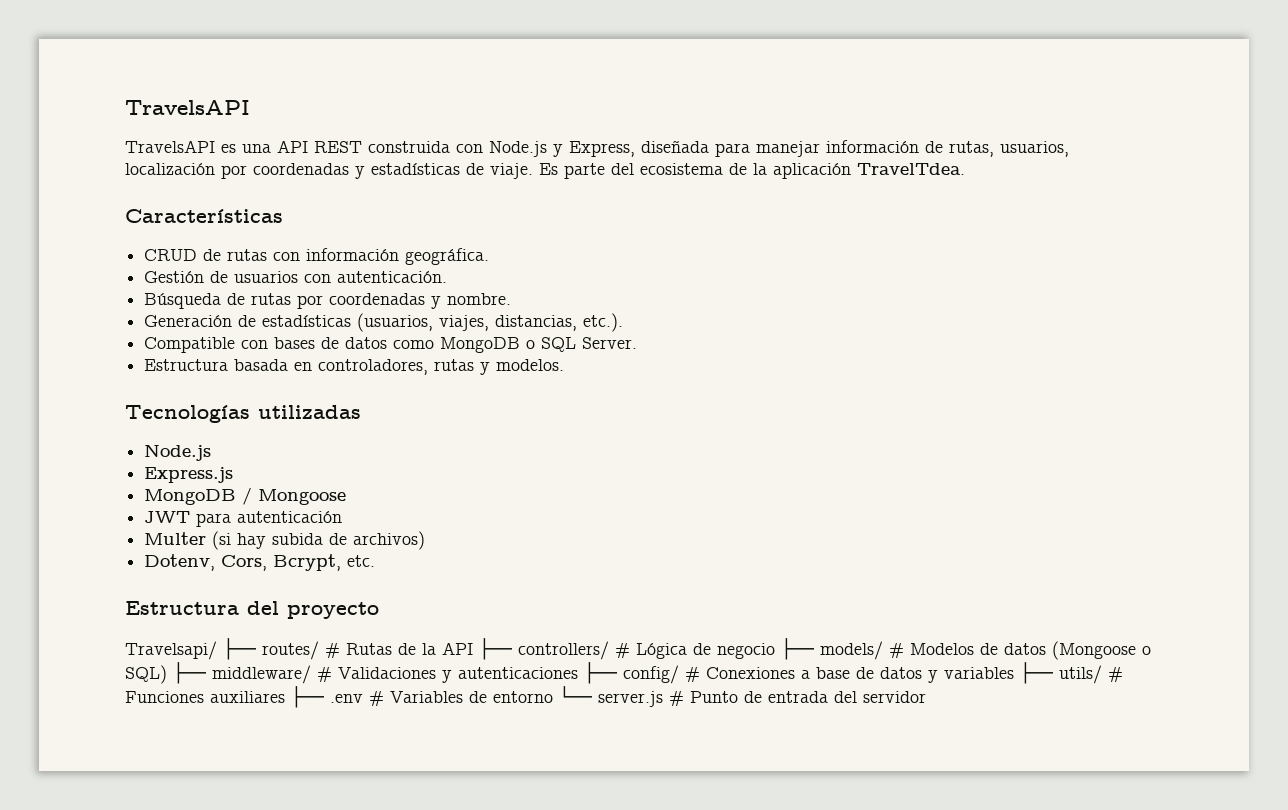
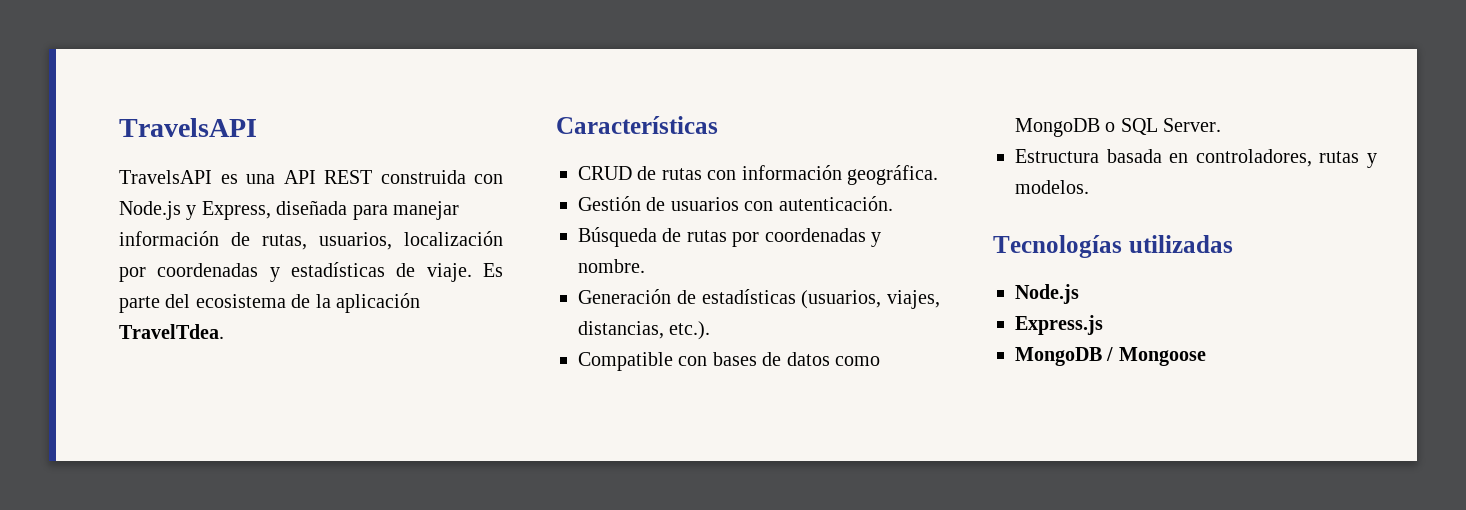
[144,511,343,527] [144,531,426,550] [144,554,376,571] [125,601,379,619] [125,638,1151,660] [125,662,1123,684] [125,686,926,708] // JWT para autenticación // Multer (si hay subida de archivos) // Dotenv, Cors, Bcrypt, etc. // Estructura del proyecto // Travelsapi/ ├── routes/ # Rutas de la API ├── controllers/ # Lógica de negocio ├── models/ # Modelos de datos (Mongoose o SQL) ├── middleware/ # Validaciones y autenticaciones ├── config/ # Conexiones a base de datos y variables ├── utils/ # Funciones auxiliares ├── .env # Variables de entorno └── server.js # Punto de entrada del servidor -> (1206, 356) none

